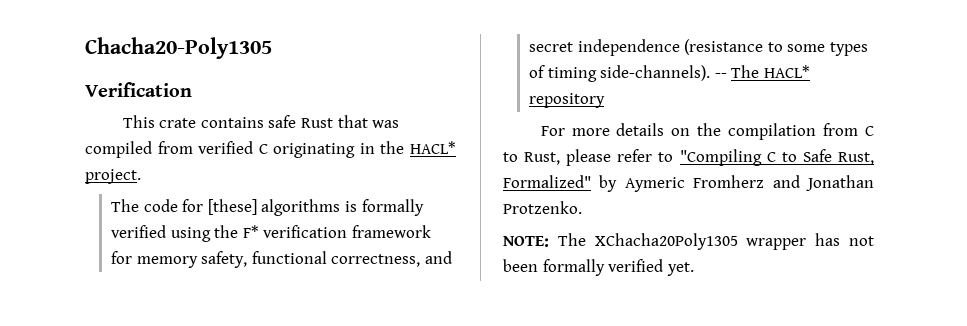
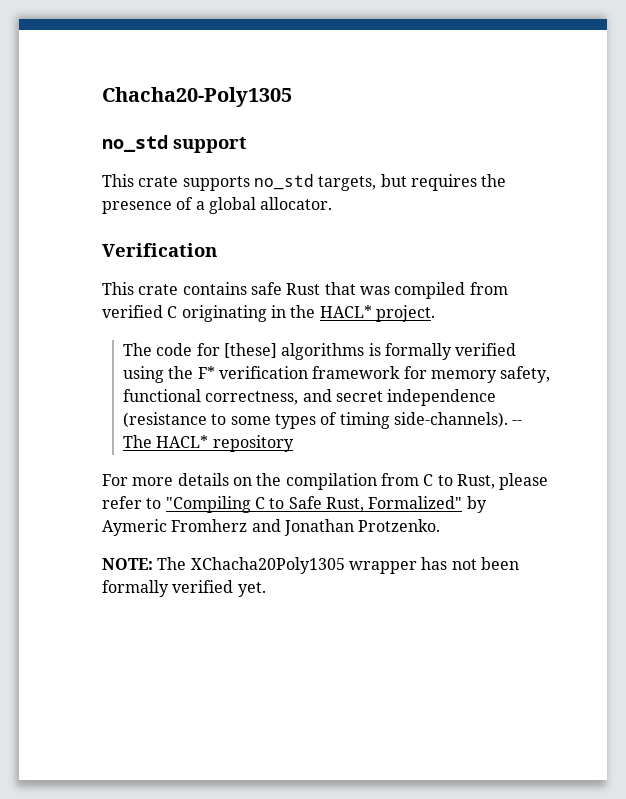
(272, 48) none -> [102,135,247,153] [102,174,507,191] [102,197,333,214] // no_std support // This crate supports no_std targets, but requires the presence of a global allocator.

